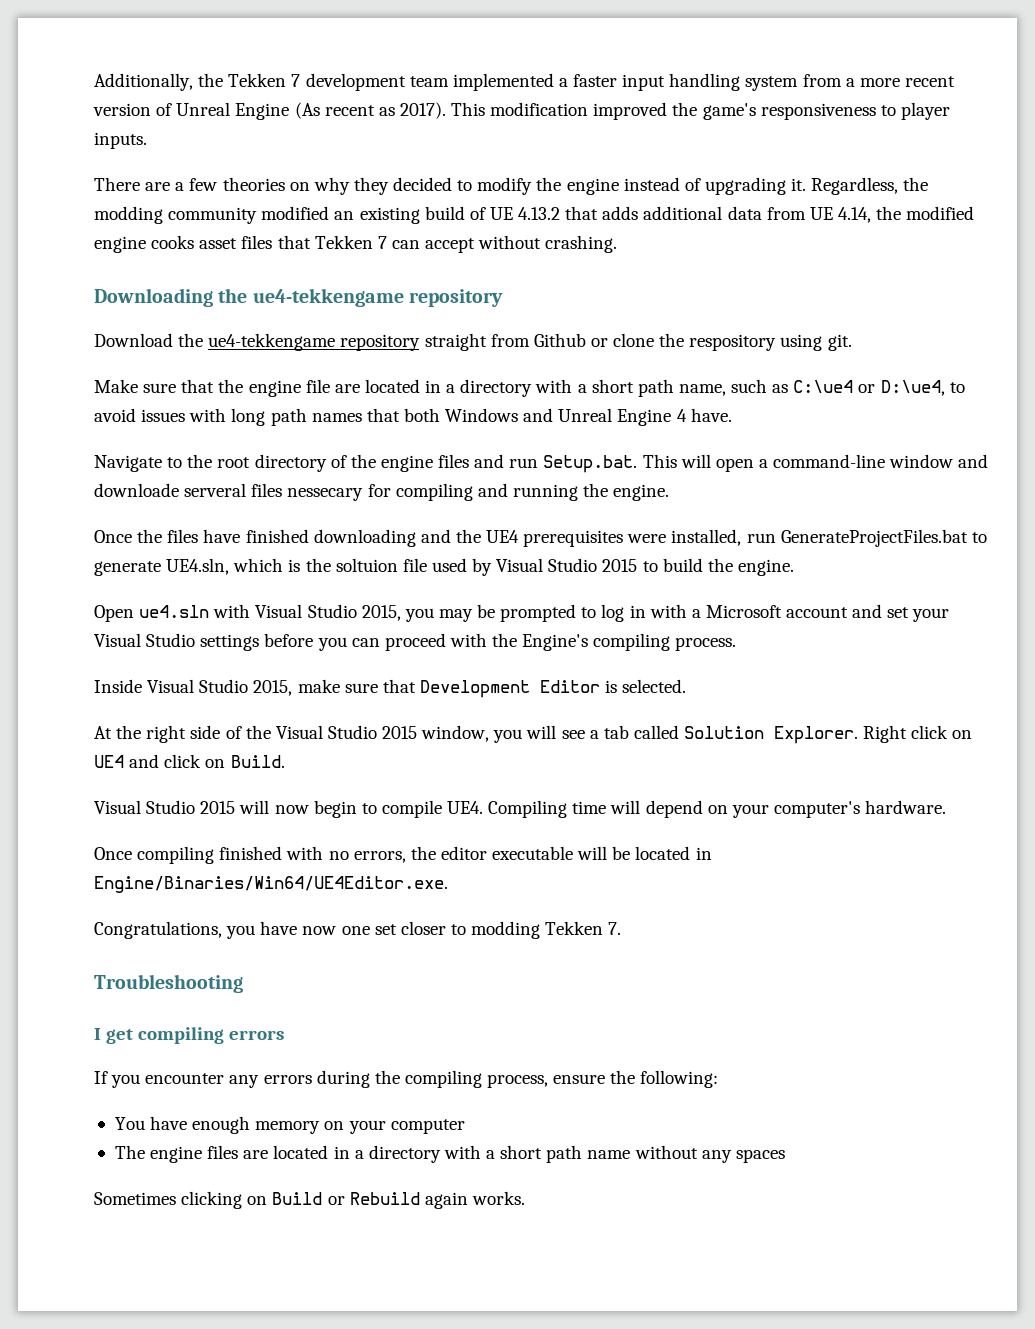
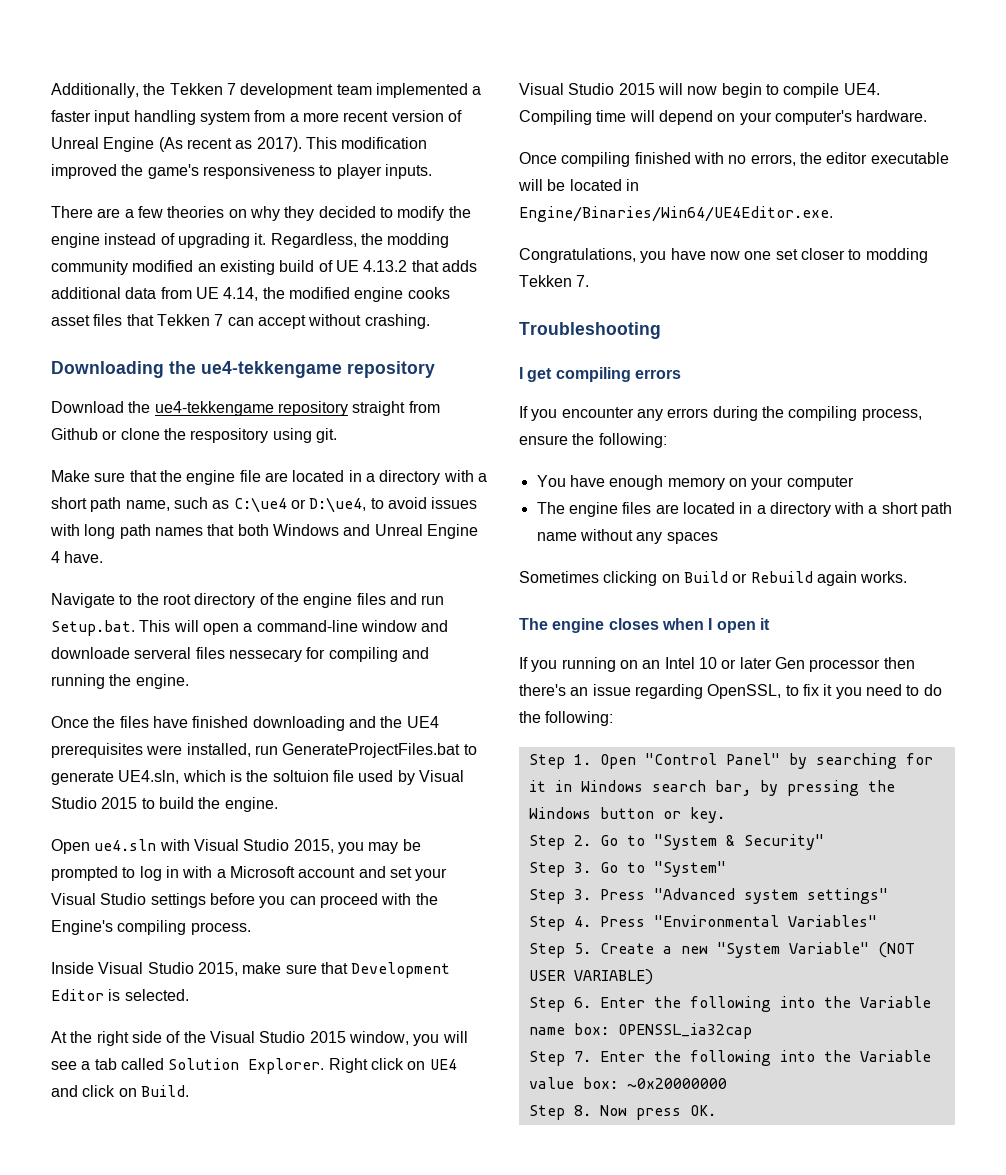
(525, 1198) none -> [519,618,770,633] [519,657,915,672] [519,684,942,699] [519,711,614,726] [528,753,933,769] [528,780,895,796] [528,807,725,823] [528,834,824,850] [528,861,726,877] [528,888,888,904] [528,915,877,931] [528,942,915,958] [528,969,653,985] [528,996,931,1012] [528,1023,752,1039] [528,1050,931,1066] [528,1077,727,1089] [528,1105,716,1120] // The engine closes when I open it // If you running on an Intel 10 or later Gen processor then there's an issue regarding OpenSSL, to fix it you need to do the following: // Step 1. Open "Control Panel" by searching for it in Windows search bar, by pressing the Windows button or key. // Step 2. Go to "System & Security" // Step 3. Go to "System" // Step 3. Press "Advanced system settings" // Step 4. Press "Environmental Variables" // Step 5. Create a new "System Variable" (NOT USER VARIABLE) // Step 6. Enter the following into the Variable name box: OPENSSL_ia32cap // Step 7. Enter the following into the Variable value box: ~0x20000000 // Step 8. Now press OK.

